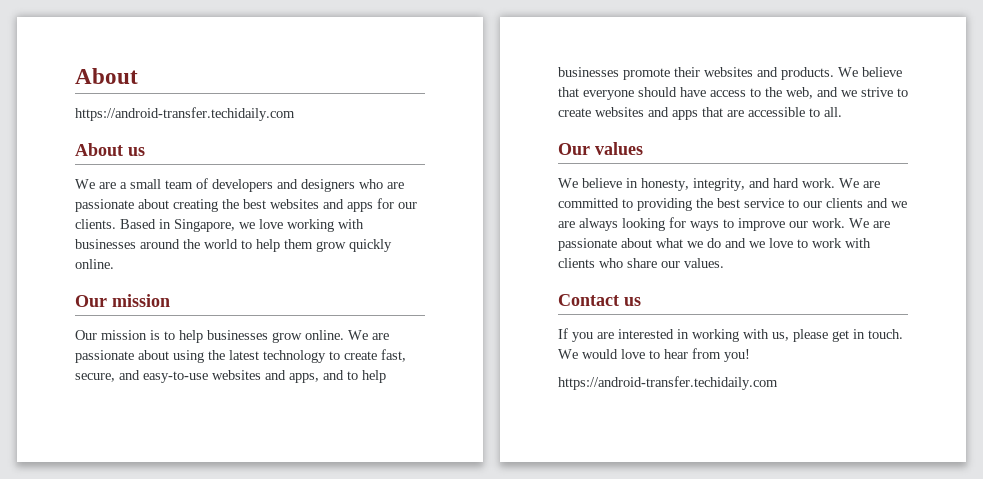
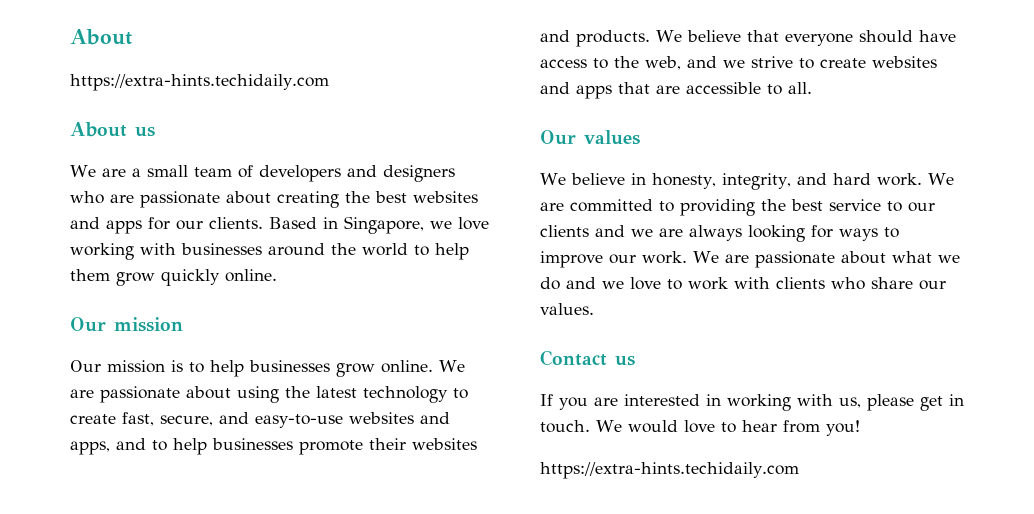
[75,107,295,121] https://android-transfer.techidaily.com -> [70,74,329,91] https://extra-hints.techidaily.com
[558,376,778,390] https://android-transfer.techidaily.com -> [540,462,799,479] https://extra-hints.techidaily.com

